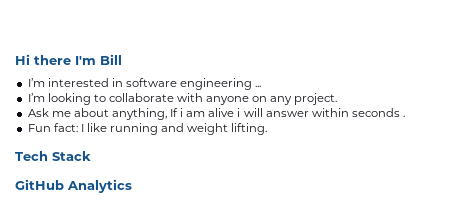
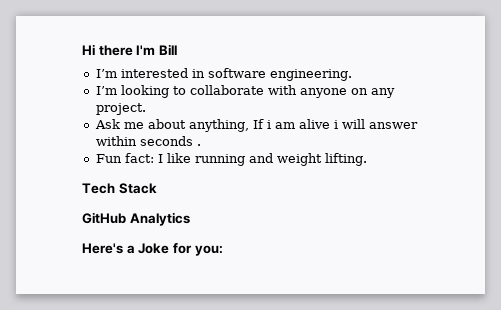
[180,78,262,90] engineering ... -> [269,69,352,81] engineering.
(132, 186) none -> [82,243,223,256] // Here's a Joke for you:

